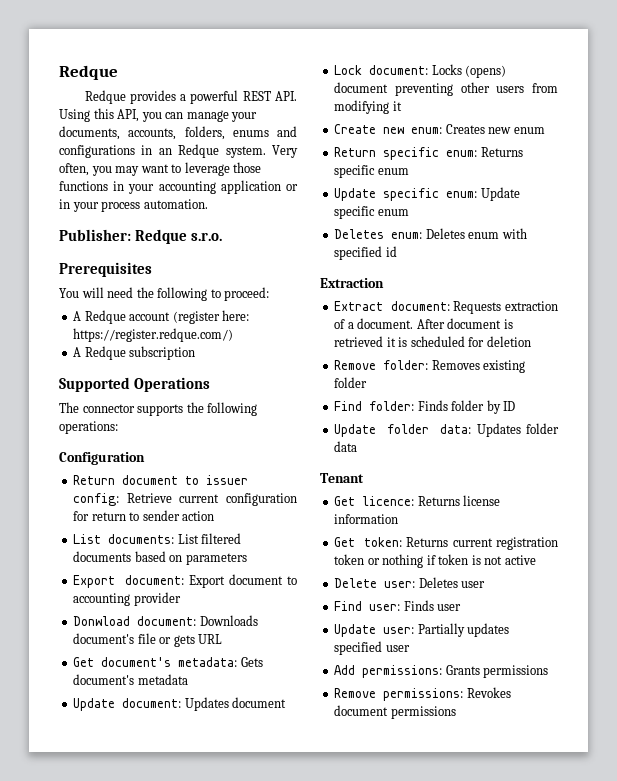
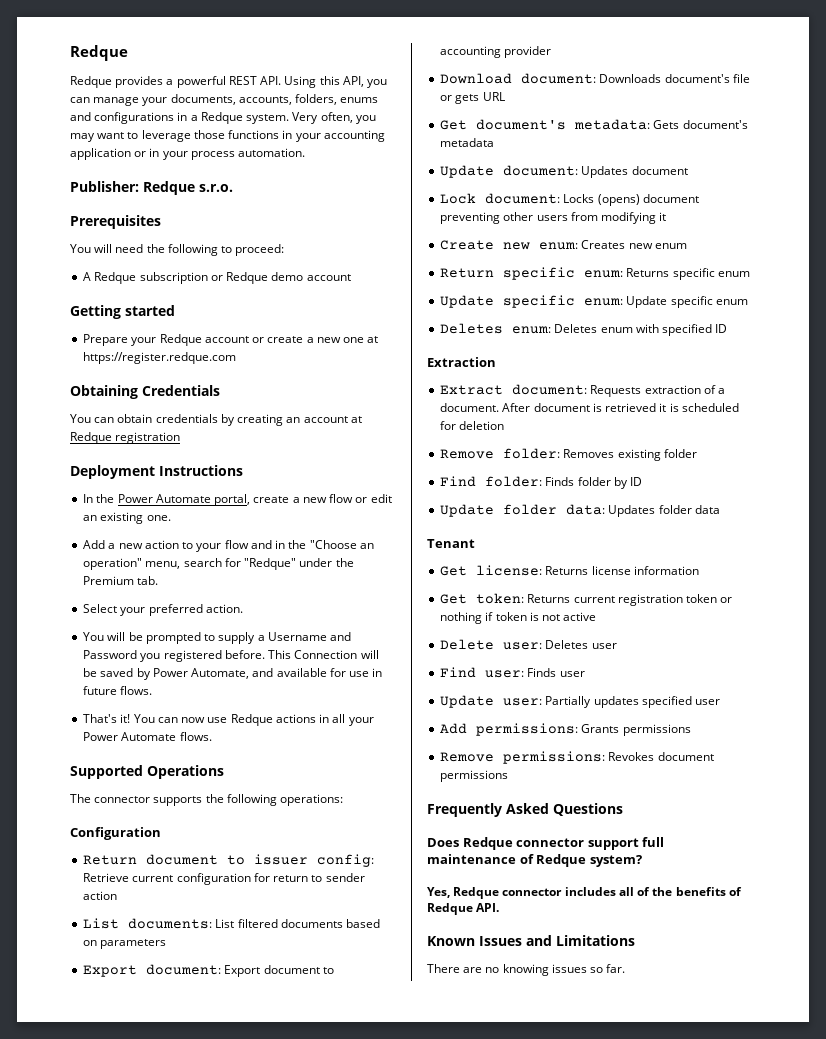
[158,148,172,155] an -> [190,115,198,121] a
[129,310,250,324] [73,328,234,342] [73,346,196,360] account (register here: https://register.redque.com/) // A Redque subscription -> [139,272,351,284] [70,305,175,319] [83,334,379,346] [83,352,237,364] [70,385,220,399] [70,414,362,426] [70,432,181,444] [70,465,243,479] [83,494,392,506] [83,512,171,524] [83,540,374,552] [83,558,354,570] [83,576,159,585] [83,604,243,616] [83,632,352,644] [83,650,379,662] [83,668,383,680] [83,686,153,695] [83,714,374,726] [83,732,212,741] subscription or Redque demo account // Getting started // Prepare your Redque account or create a new one at https://register.redque.com // Obtaining Credentials // You can obtain credentials by creating an account at Redque registration // Deployment Instructions // In the Power Automate portal, create a new flow or edit an existing one. // Add a new action to your flow and in the "Choose an operation" menu, search for "Redque" under the Premium tab. // Select your preferred action. // You will be prompted to supply a Username and Password you registered before. This Connection will be saved by Power Automate, and available for use in future flows. // That's it! You can now use Redque actions in all your Power Automate flows.
[73,616,131,626] Donwload -> [440,73,513,84] Download
[385,246,397,257] id -> [715,324,728,333] ID
[362,496,415,506] licence: -> [476,565,543,576] license:
(456, 712) none -> [427,803,623,817] [427,837,665,850] [427,854,642,867] [427,887,742,899] [427,903,500,915] [427,935,635,946] [427,964,626,976] // Frequently Asked Questions // Does Redque connector support full maintenance of Redque system? // Yes, Redque connector includes all of the benefits of Redque API. // Known Issues and Limitations // There are no knowing issues so far.

